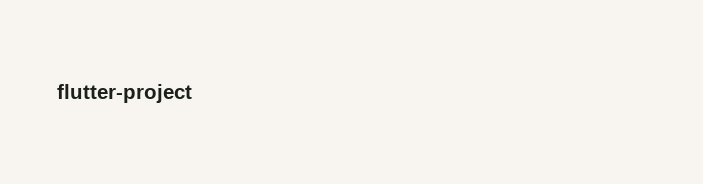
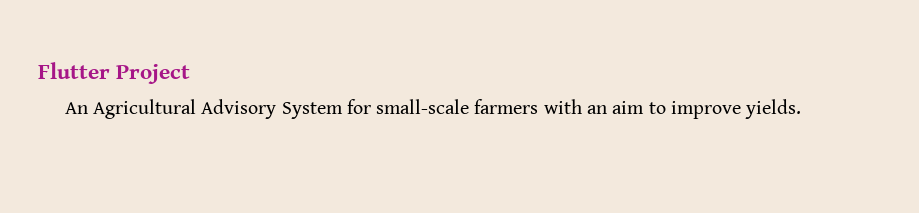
[57,84,192,103] flutter-project -> [38,62,191,84] [64,99,802,119] Flutter Project // An Agricultural Advisory System for small-scale farmers with an aim to improve yields.

